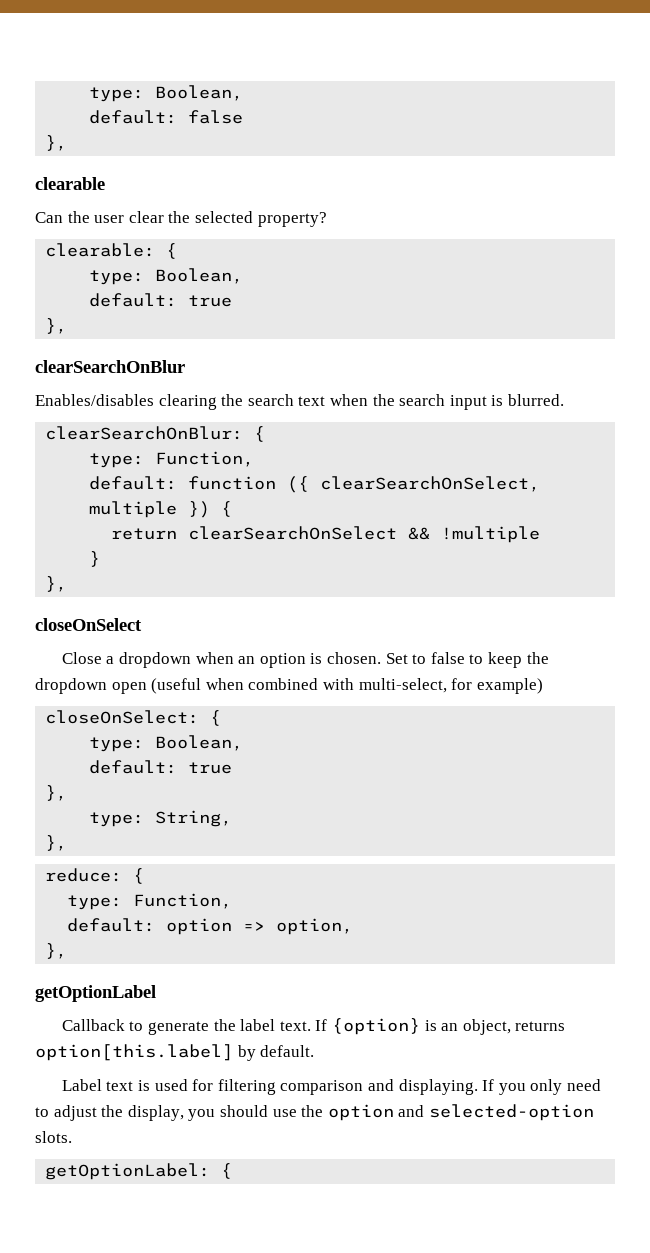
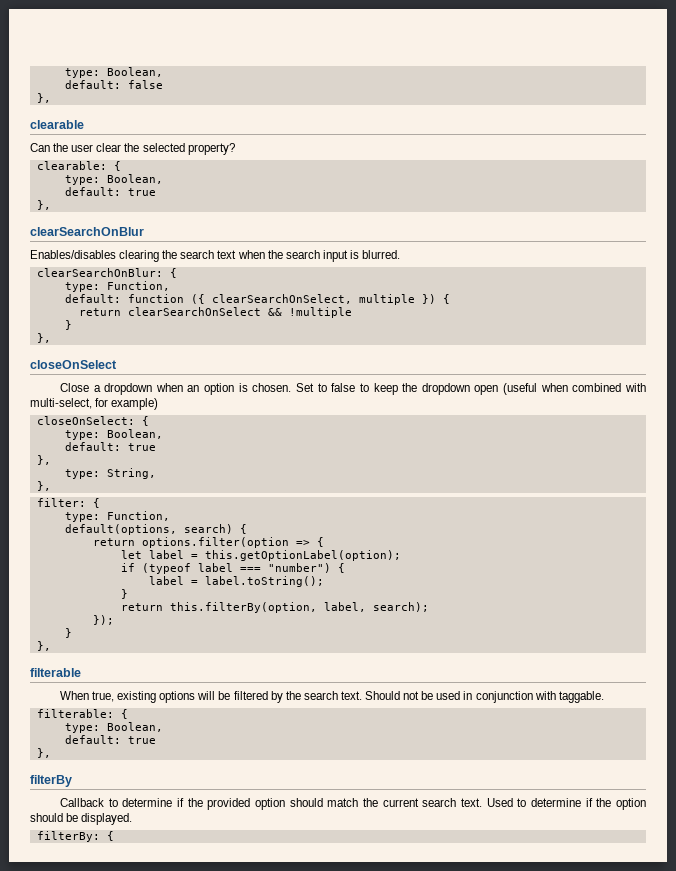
[45,868,145,884] [67,893,233,910] [67,918,354,935] [45,943,68,959] [35,985,156,1002] [61,1018,566,1035] [35,1044,315,1061] [61,1079,601,1095] [35,1104,594,1121] [35,1131,72,1143] [45,1163,211,1180] reduce: { // type: Function, // default: option => option, // }, // getOptionLabel // Callback to generate the label text. If {option} is an object, returns option[this.label] by default. // Label text is used for filtering comparison and displaying. If you only need to adjust the display, you should use the option and selected-option slots. // getOptionLabel: -> [36,498,100,508] [64,511,170,522] [64,524,247,535] [92,537,324,548] [120,550,401,561] [120,563,345,574] [148,576,324,587] [120,589,128,599] [120,602,429,613] [92,615,114,625] [64,628,72,638] [36,641,51,651] [30,668,81,677] [59,691,604,703] [36,709,128,719] [64,722,163,733] [64,735,156,744] [36,748,51,758] [30,775,72,787] [59,798,646,810] [30,813,133,825] [36,831,100,842] filter: { // type: Function, // default(options, search) { // return options.filter(option => { // let label = this.getOptionLabel(option); // if (typeof label === "number") { // label = label.toString(); // } // return this.filterBy(option, label, search); // }); // } // }, // filterable // When true, existing options will be filtered by the search text. Should not be used in conjunction with taggable. // filterable: { // type: Boolean, // default: true // }, // filterBy // Callback to determine if the provided option should match the current search text. Used to determine if the option should be displayed. // filterBy:

